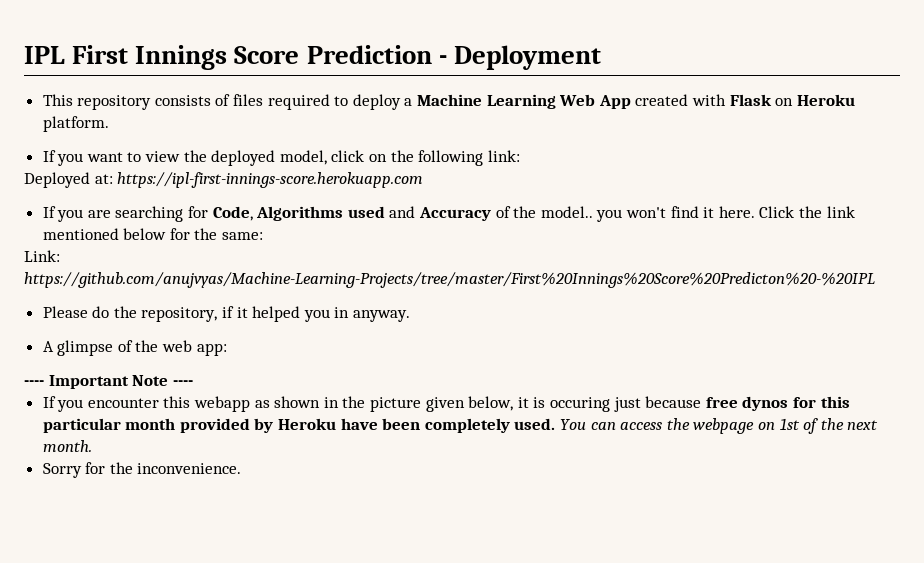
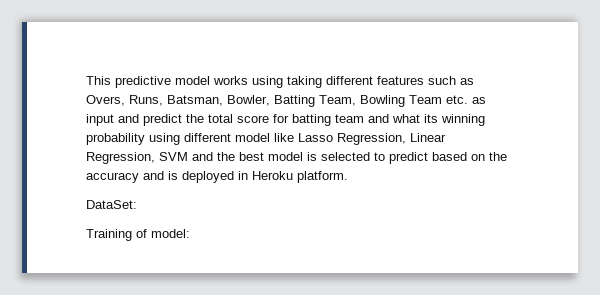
[24,45,601,70] [42,94,855,110] [42,116,109,132] [42,150,520,166] [24,172,424,188] [42,206,855,222] [42,228,264,240] [24,250,60,262] [24,272,875,288] [42,306,411,322] [42,340,227,356] [24,375,193,389] [42,396,850,412] [42,418,879,434] [42,440,92,452] [42,462,242,478] IPL First Innings Score Prediction - Deployment // This repository consists of files required to deploy a Machine Learning Web App created with Flask on Heroku platform. // If you want to view the deployed model, click on the following link: // Deployed at: https://ipl-first-innings-score.herokuapp.com // If you are searching for Code, Algorithms used and Accuracy of the model.. you won't find it here. Click the link mentioned below for the same: // Link: https://github.com/anujvyas/Machine-Learning-Projects/tree/master/First%20Innings%20Score%20Predicton%20-%20IPL // Please do the repository, if it helped you in anyway. // A glimpse of the web app: // ---- Important Note ---- // If you encounter this webapp as shown in the picture given below, it is occuring just because free dynos for this particular month provided by Heroku have been completely used. You can access the webpage on 1st of the next month. // Sorry for the inconvenience. -> [86,76,474,88] [86,95,486,107] [86,114,485,126] [86,133,446,145] [86,152,507,164] [86,171,348,183] [86,200,137,209] [86,229,190,241] This predictive model works using taking different features such as Overs, Runs, Batsman, Bowler, Batting Team, Bowling Team etc. as input and predict the total score for batting team and what its winning probability using different model like Lasso Regression, Linear Regression, SVM and the best model is selected to predict based on the accuracy and is deployed in Heroku platform. // DataSet: // Training of model:

